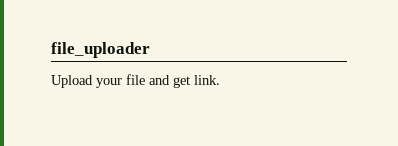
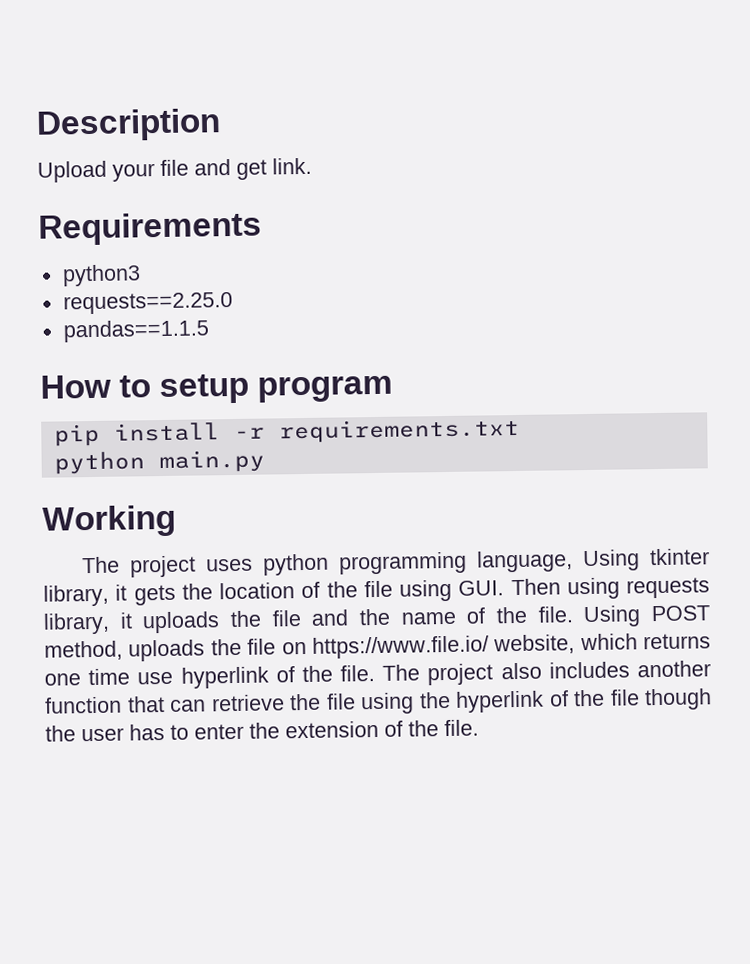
[51,42,150,58] file_uploader -> [36,108,221,142] Description
(220, 80) none -> [38,211,262,246] [61,264,141,287] [62,291,233,315] [62,319,209,343] [40,373,394,405] [53,417,520,447] [53,449,265,475] [42,504,176,538] [82,548,710,578] [43,577,710,607] [43,605,710,635] [44,633,711,662] [44,660,711,689] [45,688,712,715] [45,719,479,742] // Requirements // python3 // requests==2.25.0 // pandas==1.1.5 // How to setup program // pip install -r requirements.txt // python main.py // Working // The project uses python programming language, Using tkinter library, it gets the location of the file using GUI. Then using requests library, it uploads the file and the name of the file. Using POST method, uploads the file on https://www.file.io/ website, which returns one time use hyperlink of the file. The project also includes another function that can retrieve the file using the hyperlink of the file though the user has to enter the extension of the file.

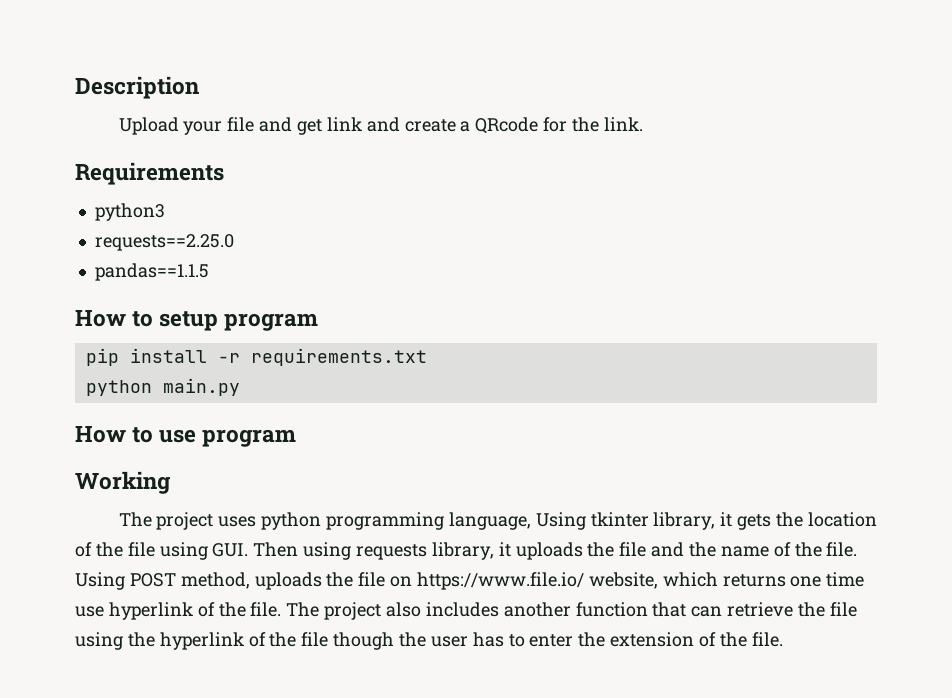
(267, 169) none -> [326,117,600,134] link and create a QRcode for the
(265, 461) none -> [75,426,297,447] // How to use program

